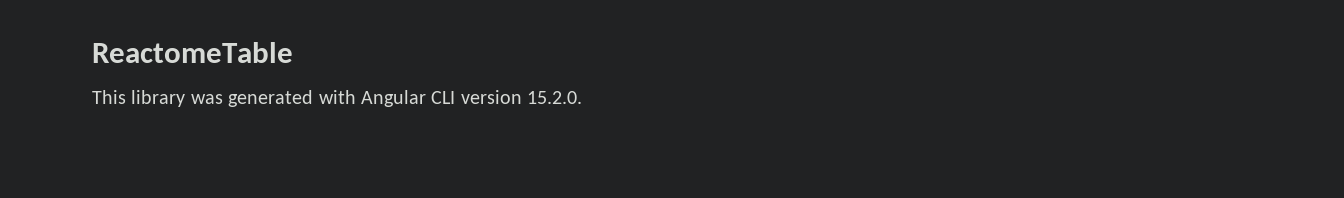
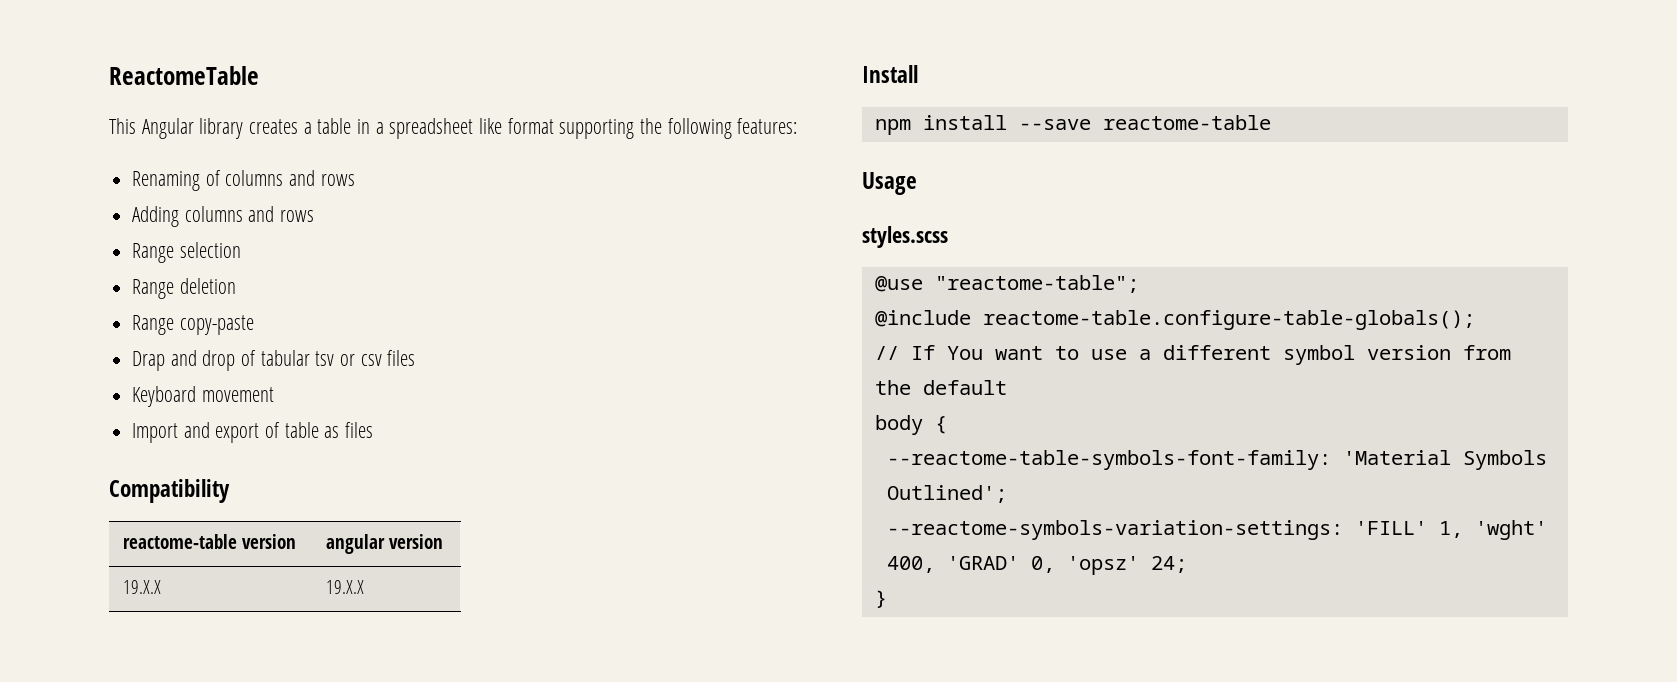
[131,90,583,107] library was generated with Angular CLI version 15.2.0. -> [141,118,798,139] [132,170,355,191] [132,206,315,227] [132,242,241,263] [132,278,236,299] [132,315,254,335] [132,350,416,371] [132,386,274,407] [132,422,374,443] [109,479,230,503] [123,534,297,549] [326,534,444,554] [123,580,162,594] [326,580,365,594] [862,65,918,83] [874,115,1271,135] [862,172,917,195] [862,226,948,248] [874,275,1139,293] [874,310,1475,330] [874,345,1511,365] [874,380,1007,395] [874,415,947,435] [886,450,1547,470] [886,485,1007,503] [886,520,1547,540] [886,556,1187,575] [874,590,887,608] Angular library creates a table in a spreadsheet like format supporting the following features: // Renaming of columns and rows // Adding columns and rows // Range selection // Range deletion // Range copy-paste // Drap and drop of tabular tsv or csv files // Keyboard movement // Import and export of table as files // Compatibility // reactome-table version | angular version // 19.X.X | 19.X.X // Install // npm install --save reactome-table // Usage // styles.scss // @use "reactome-table"; // @include reactome-table.configure-table-globals(); // // If You want to use a different symbol version from the default // body { // --reactome-table-symbols-font-family: 'Material Symbols Outlined'; // --reactome-symbols-variation-settings: 'FILL' 1, 'wght' 400, 'GRAD' 0, 'opsz' 24; // }

